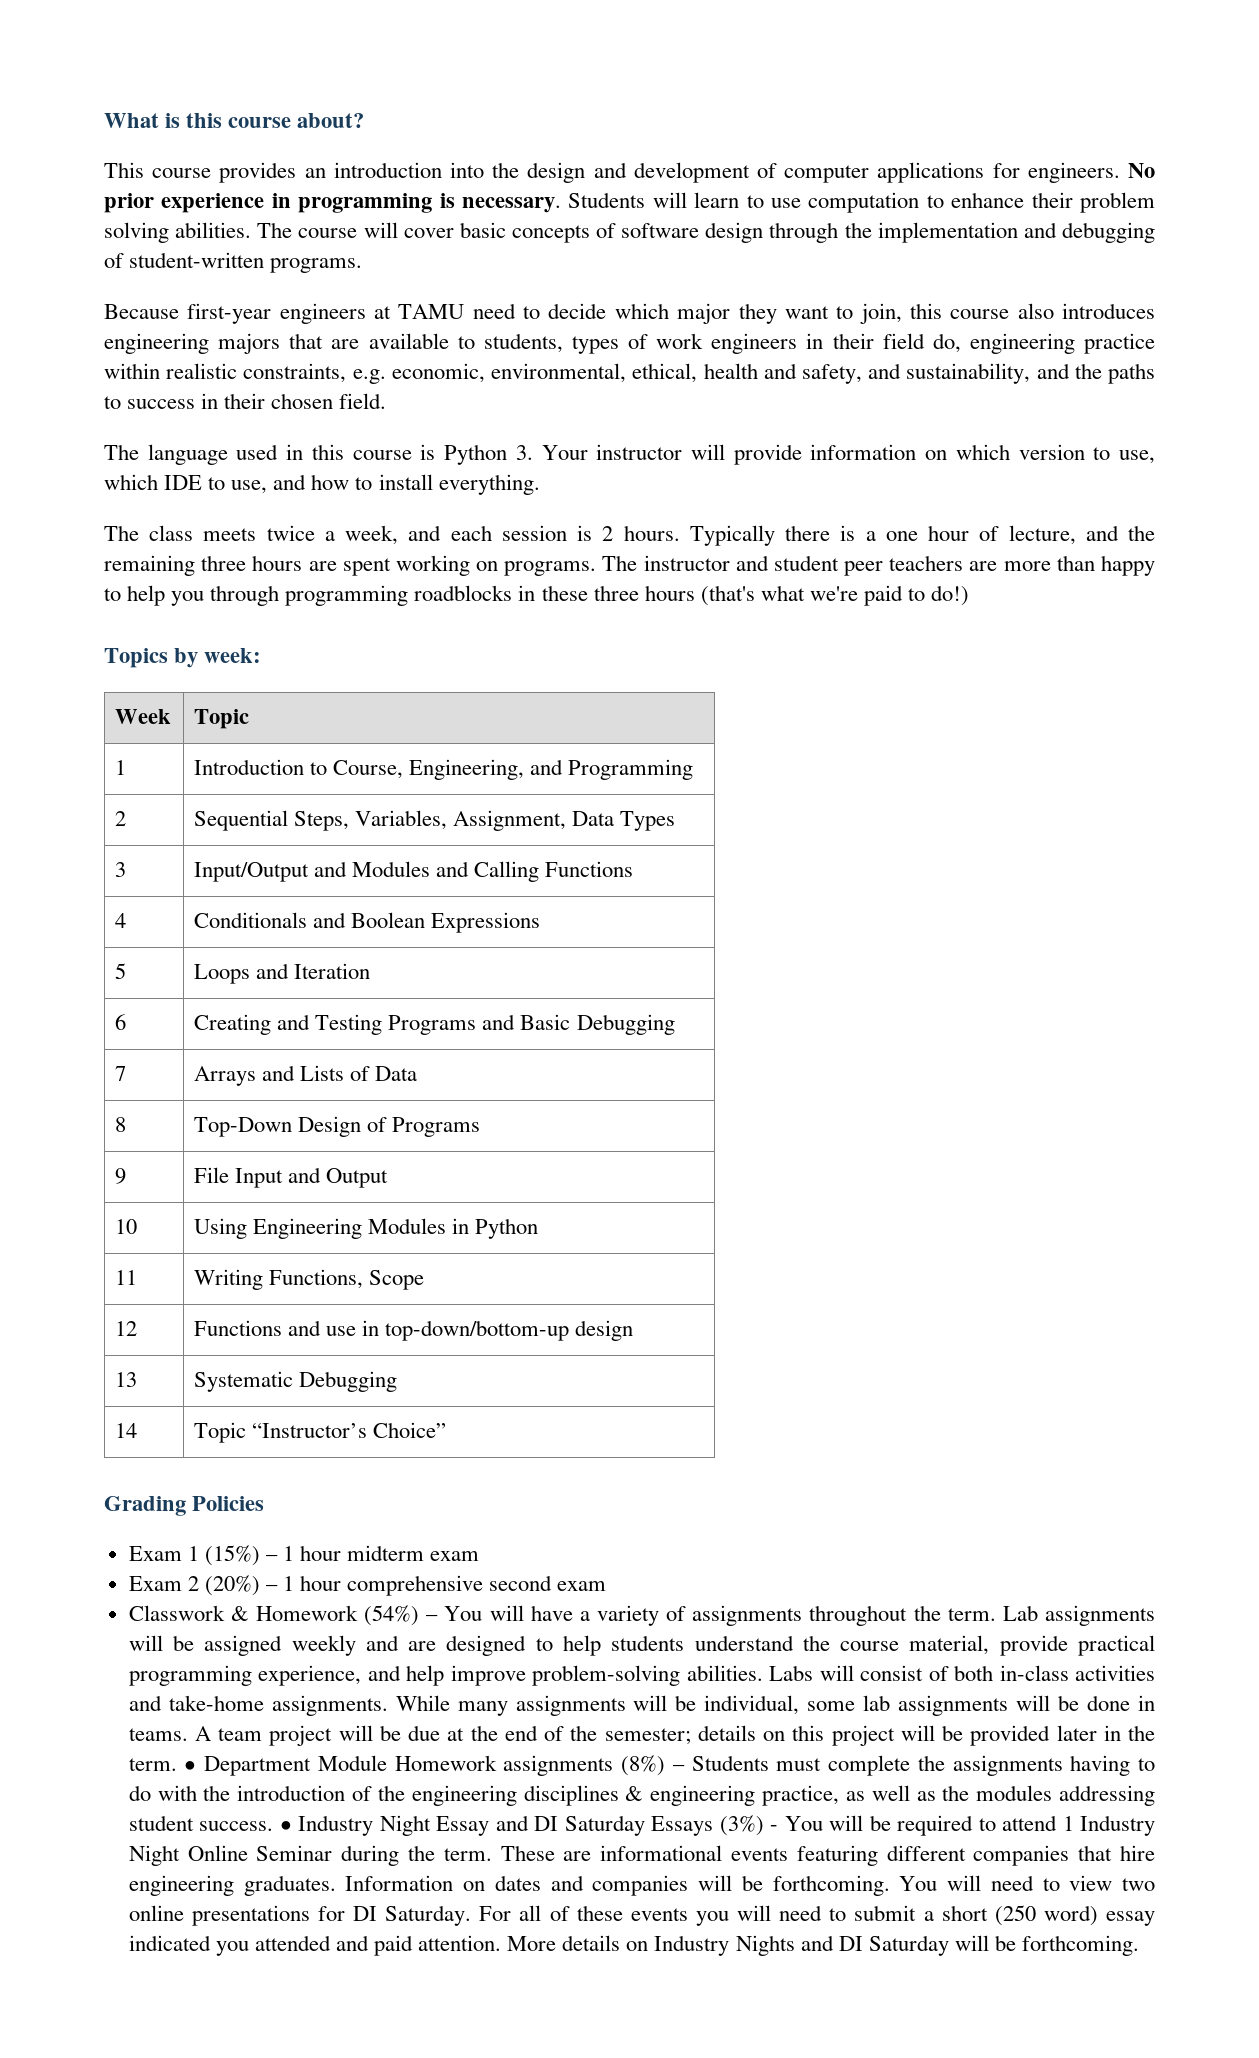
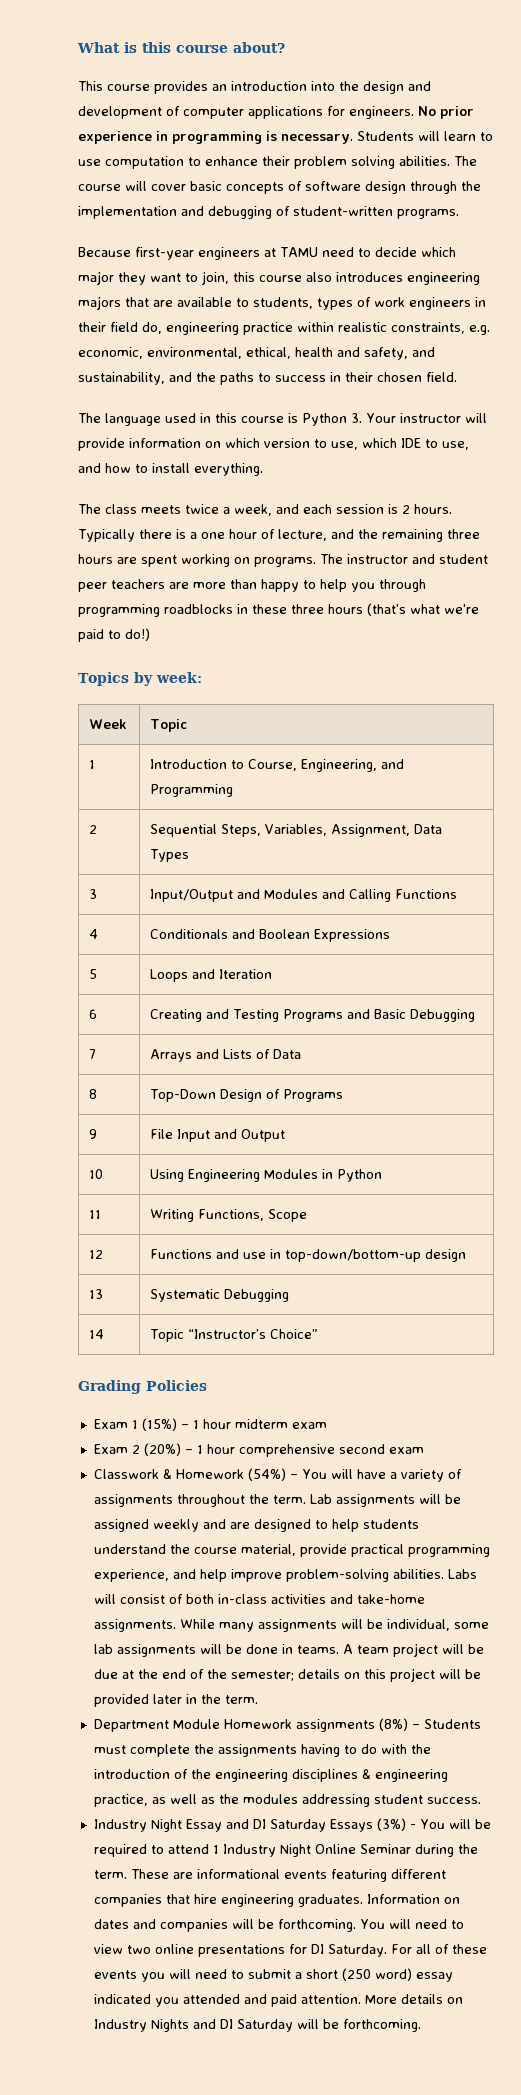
[184,1761,197,1771] • -> (258, 1699) //
[279,1821,292,1831] • -> (481, 1800) //

